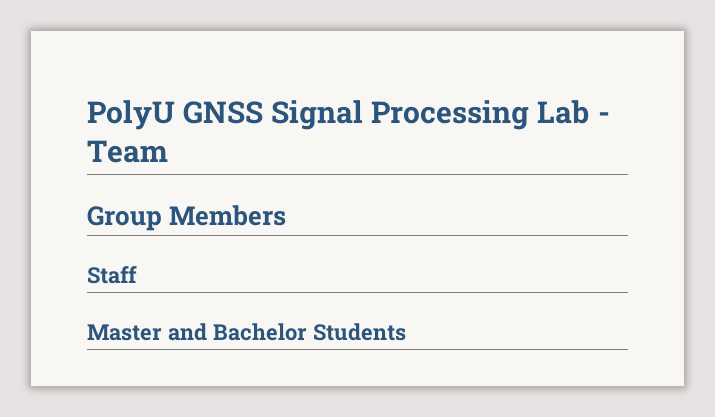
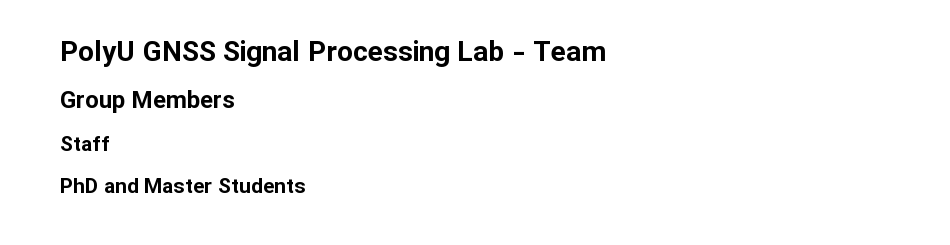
[87,323,307,341] Master and Bachelor -> [60,178,213,193] PhD and Master

